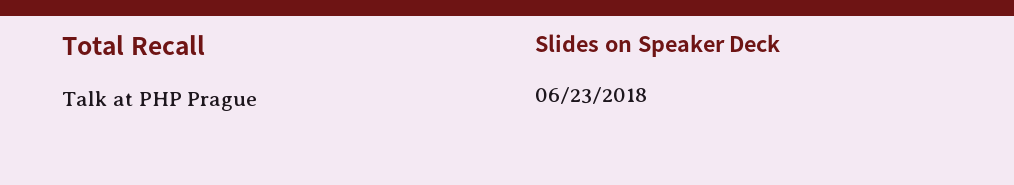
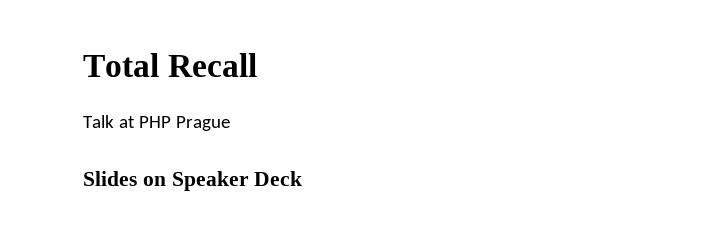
[535,87,647,104] // 06/23/2018 -> (303, 178) none

